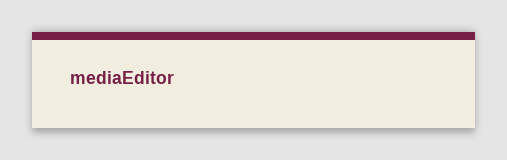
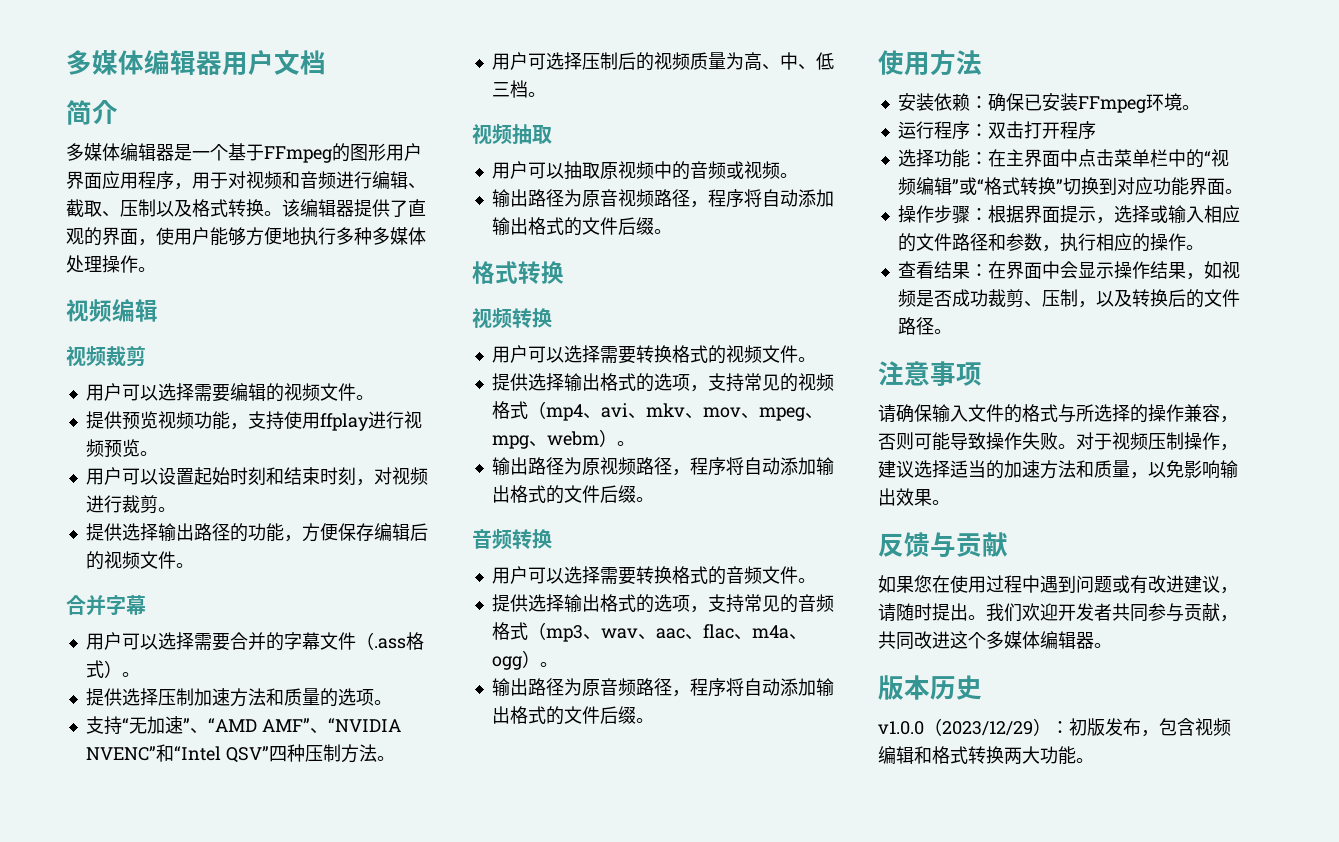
[70,71,174,84] mediaEditor -> [66,50,326,76] [66,100,118,125] [66,143,422,163] [66,171,426,190] [66,199,426,217] [66,227,426,246] [66,255,156,273] [66,299,158,322] [66,346,146,367] [85,383,374,402] [85,411,422,431] [85,439,158,458] [85,467,428,486] [85,495,176,514] [85,523,428,542] [85,551,194,570] [66,595,146,616] [85,632,424,651] [85,660,140,678] [85,688,392,707] [85,716,401,735] [85,744,395,763] [491,52,834,71] [491,80,546,98] [472,124,552,144] [491,161,798,180] [491,189,834,208] [491,217,672,236] [472,261,564,284] [472,308,552,328] [491,345,816,364] [491,373,834,392] [491,401,823,421] [491,429,635,449] [491,457,834,476] [491,485,654,504] [472,529,552,549] [491,566,816,585] [491,594,834,613] [491,622,807,642] [491,650,558,670] [491,678,834,697] [491,706,654,725] [878,50,982,76] [897,93,1200,113] [897,121,1096,140] [897,149,1229,168] [897,177,1243,196] [897,205,1240,224] [897,233,1204,252] [897,261,1240,280] [897,289,1240,308] [897,317,952,335] [878,361,982,386] [878,404,1238,423] [878,432,1238,451] [878,460,1238,479] [878,488,950,506] [878,532,1008,557] [878,575,1238,594] [878,603,1238,622] [878,631,1112,650] [878,675,982,700] [878,718,1231,737] [878,746,1094,765] 多媒体编辑器用户文档 // 简介 // 多媒体编辑器是一个基于FFmpeg的图形用户界面应用程序，用于对视频和音频进行编辑、截取、压制以及格式转换。该编辑器提供了直观的界面，使用户能够方便地执行多种多媒体处理操作。 // 视频编辑 // 视频裁剪 // 用户可以选择需要编辑的视频文件。 // 提供预览视频功能，支持使用ffplay进行视频预览。 // 用户可以设置起始时刻和结束时刻，对视频进行裁剪。 // 提供选择输出路径的功能，方便保存编辑后的视频文件。 // 合并字幕 // 用户可以选择需要合并的字幕文件（.ass格式）。 // 提供选择压制加速方法和质量的选项。 // 支持“无加速”、“AMD AMF”、“NVIDIA NVENC”和“Intel QSV”四种压制方法。 // 用户可选择压制后的视频质量为高、中、低三档。 // 视频抽取 // 用户可以抽取原视频中的音频或视频。 // 输出路径为原音视频路径，程序将自动添加输出格式的文件后缀。 // 格式转换 // 视频转换 // 用户可以选择需要转换格式的视频文件。 // 提供选择输出格式的选项，支持常见的视频格式（mp4、avi、mkv、mov、mpeg、mpg、webm）。 // 输出路径为原视频路径，程序将自动添加输出格式的文件后缀。 // 音频转换 // 用户可以选择需要转换格式的音频文件。 // 提供选择输出格式的选项，支持常见的音频格式（mp3、wav、aac、flac、m4a、ogg）。 // 输出路径为原音频路径，程序将自动添加输出格式的文件后缀。 // 使用方法 // 安装依赖：确保已安装FFmpeg环境。 // 运行程序：双击打开程序 // 选择功能：在主界面中点击菜单栏中的“视频编辑”或“格式转换”切换到对应功能界面。 // 操作步骤：根据界面提示，选择或输入相应的文件路径和参数，执行相应的操作。 // 查看结果：在界面中会显示操作结果，如视频是否成功裁剪、压制，以及转换后的文件路径。 // 注意事项 // 请确保输入文件的格式与所选择的操作兼容，否则可能导致操作失败。对于视频压制操作，建议选择适当的加速方法和质量，以免影响输出效果。 // 反馈与贡献 // 如果您在使用过程中遇到问题或有改进建议，请随时提出。我们欢迎开发者共同参与贡献，共同改进这个多媒体编辑器。 // 版本历史 // v1.0.0（2023/12/29）：初版发布，包含视频编辑和格式转换两大功能。

